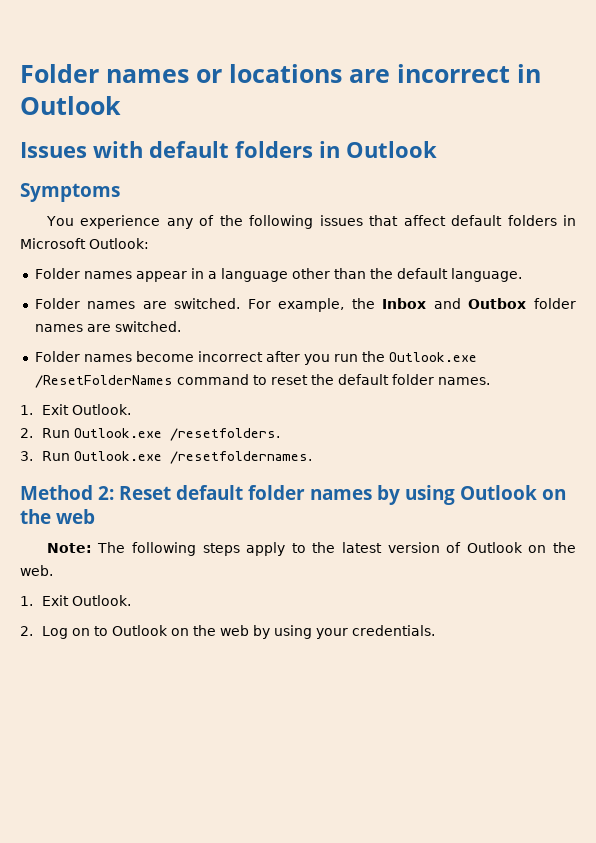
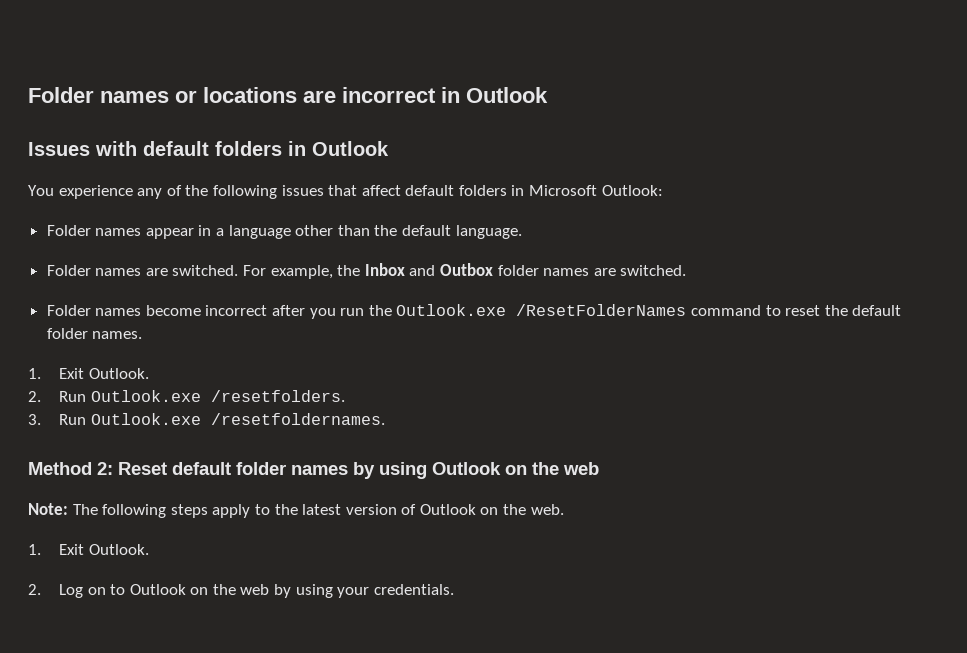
[20,183,120,202] // Symptoms -> (389, 148) none

